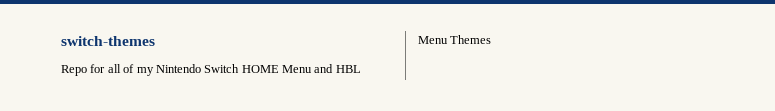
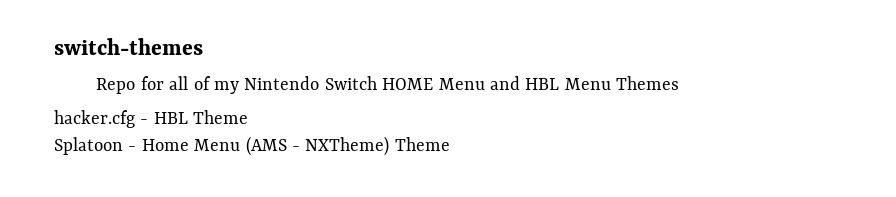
(492, 39) none -> [54,110,249,128] [54,136,450,156] // hacker.cfg - HBL Theme // Splatoon - Home Menu (AMS - NXTheme) Theme

